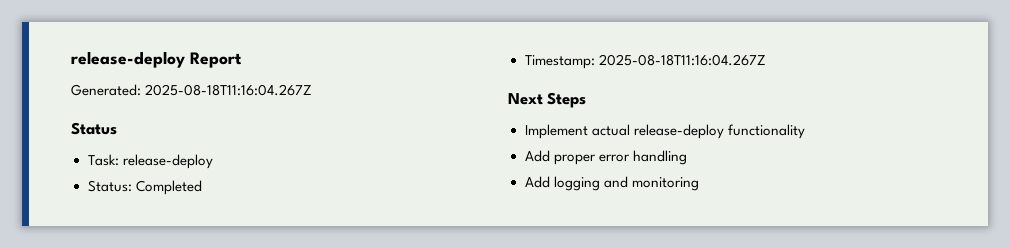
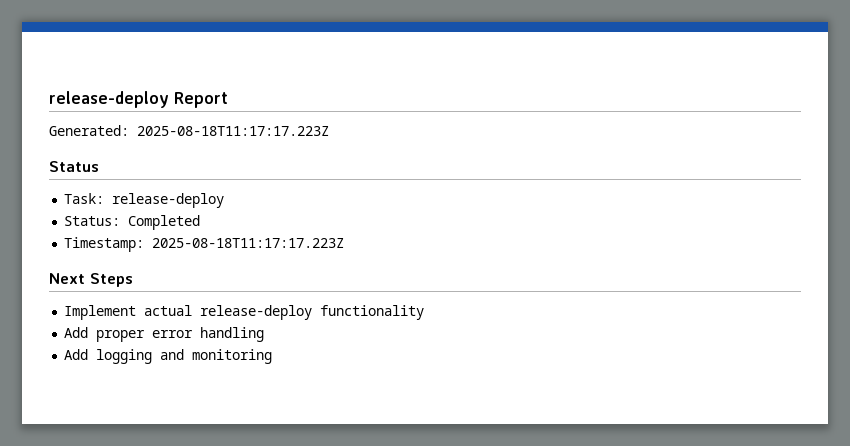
[145,84,313,96] 2025-08-18T11:16:04.267Z -> [137,126,329,136] 2025-08-18T11:17:17.223Z
[598,54,766,66] 2025-08-18T11:16:04.267Z -> [152,238,345,248] 2025-08-18T11:17:17.223Z

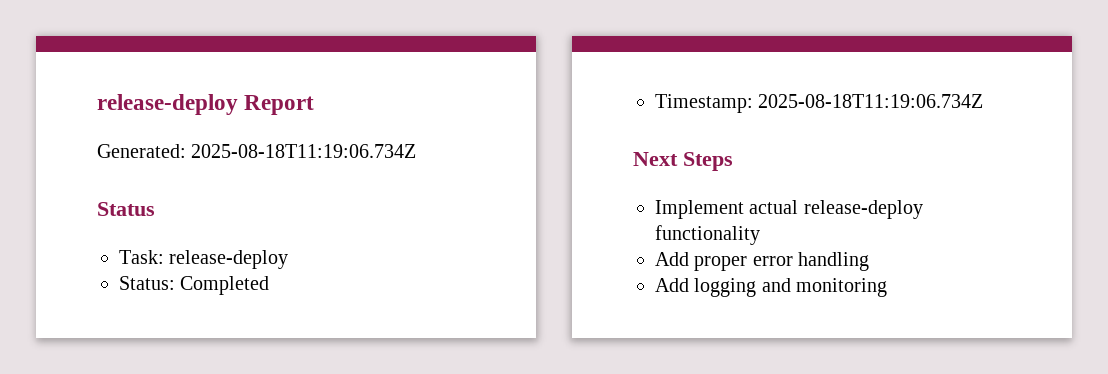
[137,126,329,136] 2025-08-18T11:17:17.223Z -> [191,144,417,158] 2025-08-18T11:19:06.734Z
[152,238,345,248] 2025-08-18T11:17:17.223Z -> [758,94,984,108] 2025-08-18T11:19:06.734Z

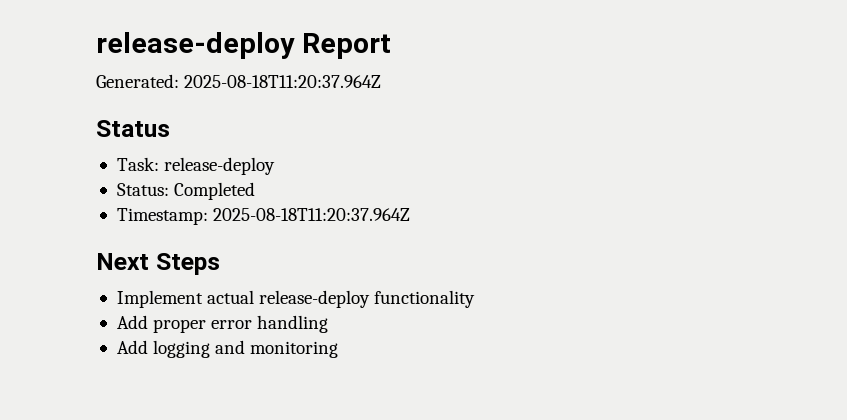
[191,144,417,158] 2025-08-18T11:19:06.734Z -> [184,75,382,88] 2025-08-18T11:20:37.964Z
[758,94,984,108] 2025-08-18T11:19:06.734Z -> [213,208,411,221] 2025-08-18T11:20:37.964Z

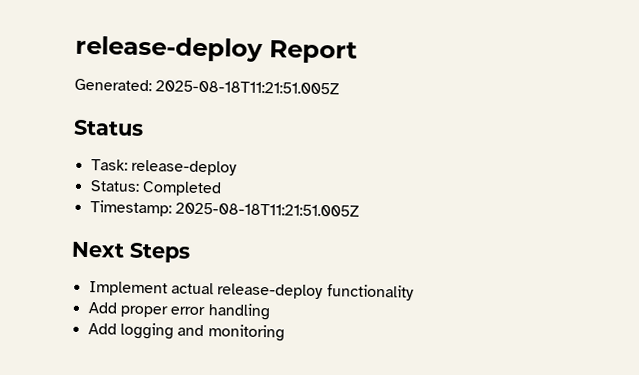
[184,75,382,88] 2025-08-18T11:20:37.964Z -> [155,80,341,95] 2025-08-18T11:21:51.005Z
[213,208,411,221] 2025-08-18T11:20:37.964Z -> [174,202,360,217] 2025-08-18T11:21:51.005Z

